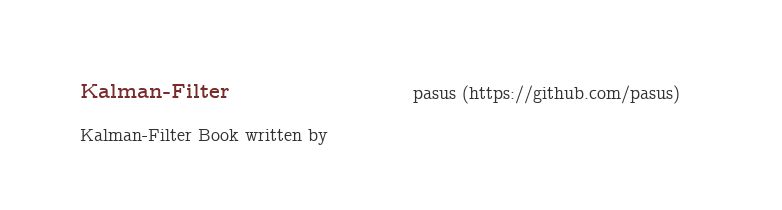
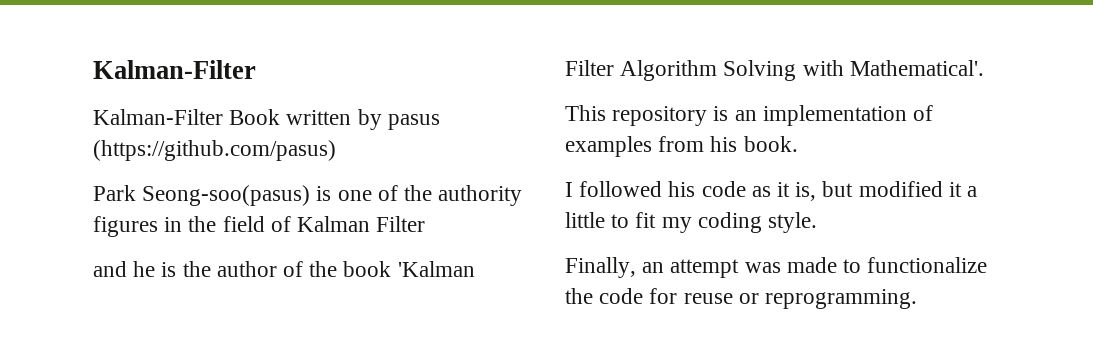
(680, 94) none -> [93,185,523,206] [93,216,426,237] [93,261,475,277] [565,60,984,81] [565,105,934,126] [565,136,798,157] [565,181,978,201] [565,212,818,233] [565,257,988,278] [565,288,918,309] // Park Seong-soo(pasus) is one of the authority figures in the field of Kalman Filter // and he is the author of the book 'Kalman Filter Algorithm Solving with Mathematical'. // This repository is an implementation of examples from his book. // I followed his code as it is, but modified it a little to fit my coding style. // Finally, an attempt was made to functionalize the code for reuse or reprogramming.

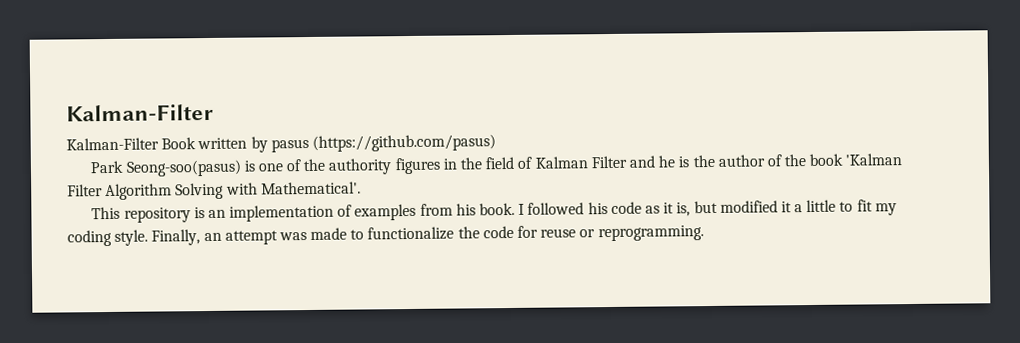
(426, 224) // -> (627, 162) none
(798, 144) // -> (516, 209) none
(818, 222) // -> (149, 237) none

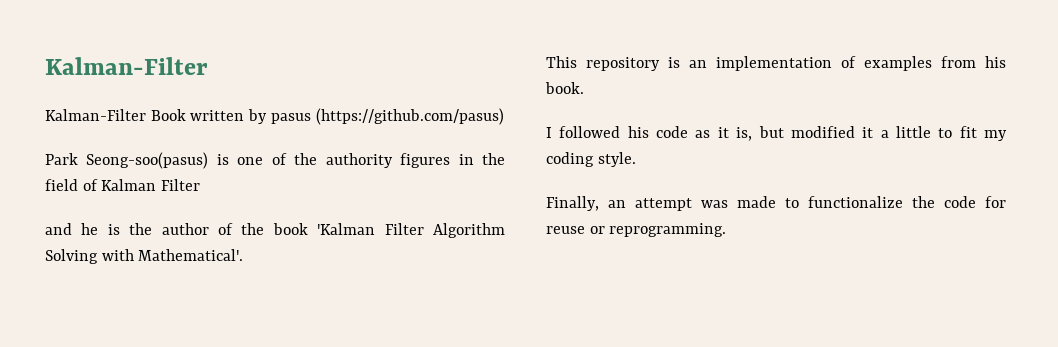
(627, 162) none -> (201, 185) //
(516, 209) none -> (584, 88) //
(149, 237) none -> (636, 159) //

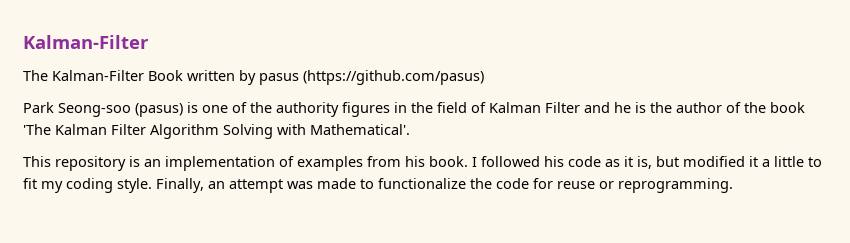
(208, 66) none -> [23,70,48,81] The
[86,152,209,169] Seong-soo(pasus) -> [58,103,183,117] Seong-soo (pasus)
(201, 185) // -> (580, 107) none
[317,223,376,235] 'Kalman -> [23,124,107,135] 'The Kalman
(584, 88) // -> (468, 161) none
(636, 159) // -> (152, 185) none

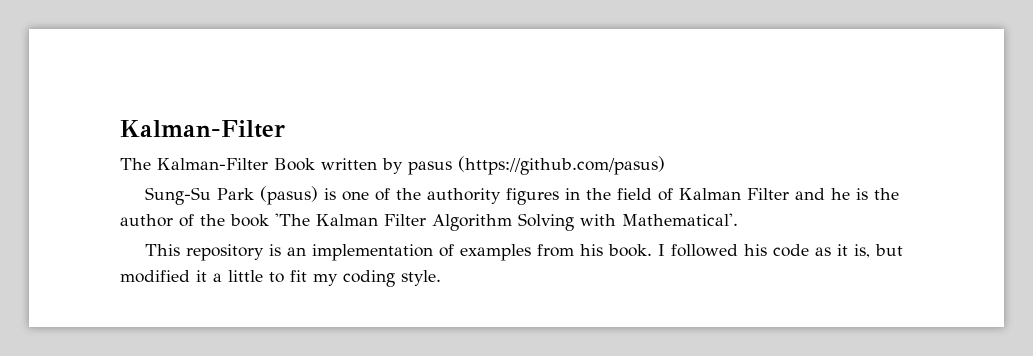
[23,102,131,117] Park Seong-soo -> [144,187,254,205] Sung-Su Park
[156,178,733,193] Finally, an attempt was made to functionalize the code for reuse or reprogramming. -> (441, 278) none

